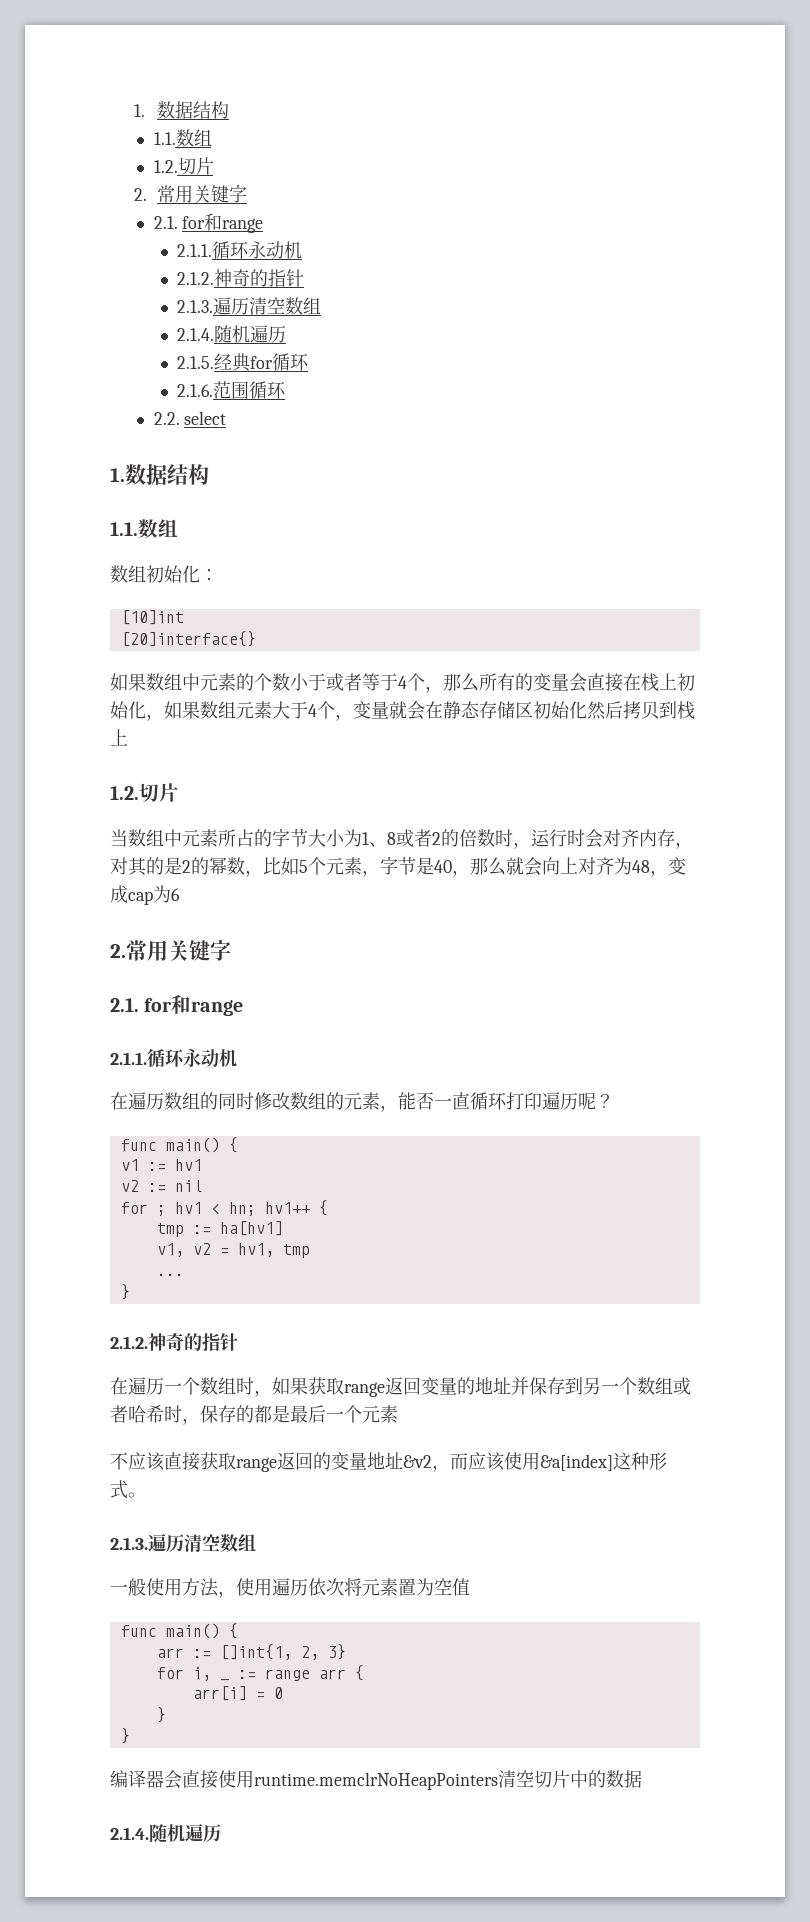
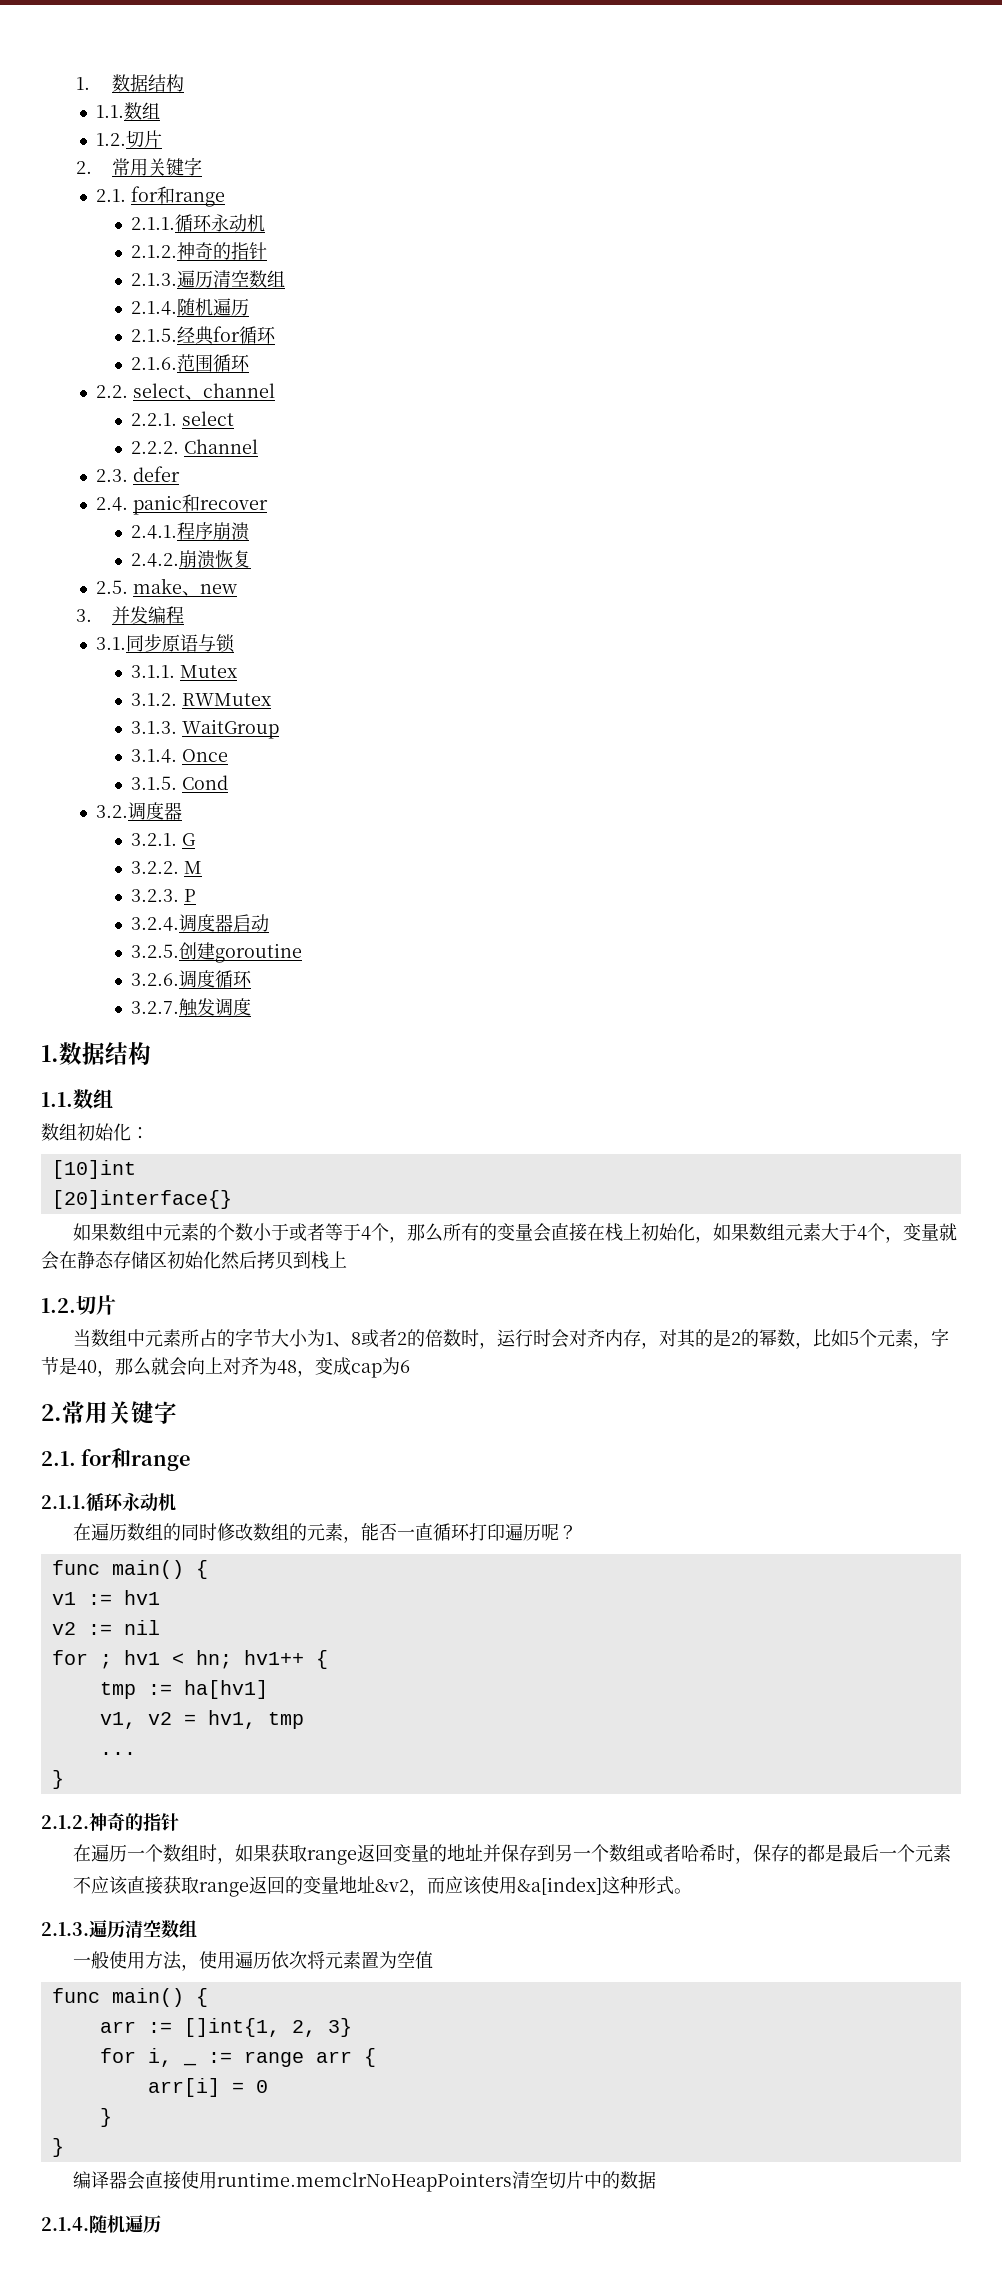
(227, 418) none -> [185,383,276,400] [131,411,235,426] [131,439,259,454] [96,466,181,482] [96,494,269,515] [131,522,250,541] [131,550,252,569] [96,578,238,596] [76,606,184,624] [96,634,236,653] [131,665,238,678] [131,693,272,706] [131,719,280,739] [131,749,229,763] [131,775,229,790] [96,802,183,820] [131,833,197,846] [131,861,203,874] [131,889,197,902] [131,914,270,932] [131,942,303,963] [131,970,253,988] [131,998,252,1017] 、channel // 2.2.1. select // 2.2.2. Channel // 2.3. defer // 2.4. panic和recover // 2.4.1.程序崩溃 // 2.4.2.崩溃恢复 // 2.5. make、new // 3.并发编程 // 3.1.同步原语与锁 // 3.1.1. Mutex // 3.1.2. RWMutex // 3.1.3. WaitGroup // 3.1.4. Once // 3.1.5. Cond // 3.2.调度器 // 3.2.1. G // 3.2.2. M // 3.2.3. P // 3.2.4.调度器启动 // 3.2.5.创建goroutine // 3.2.6.调度循环 // 3.2.7.触发调度

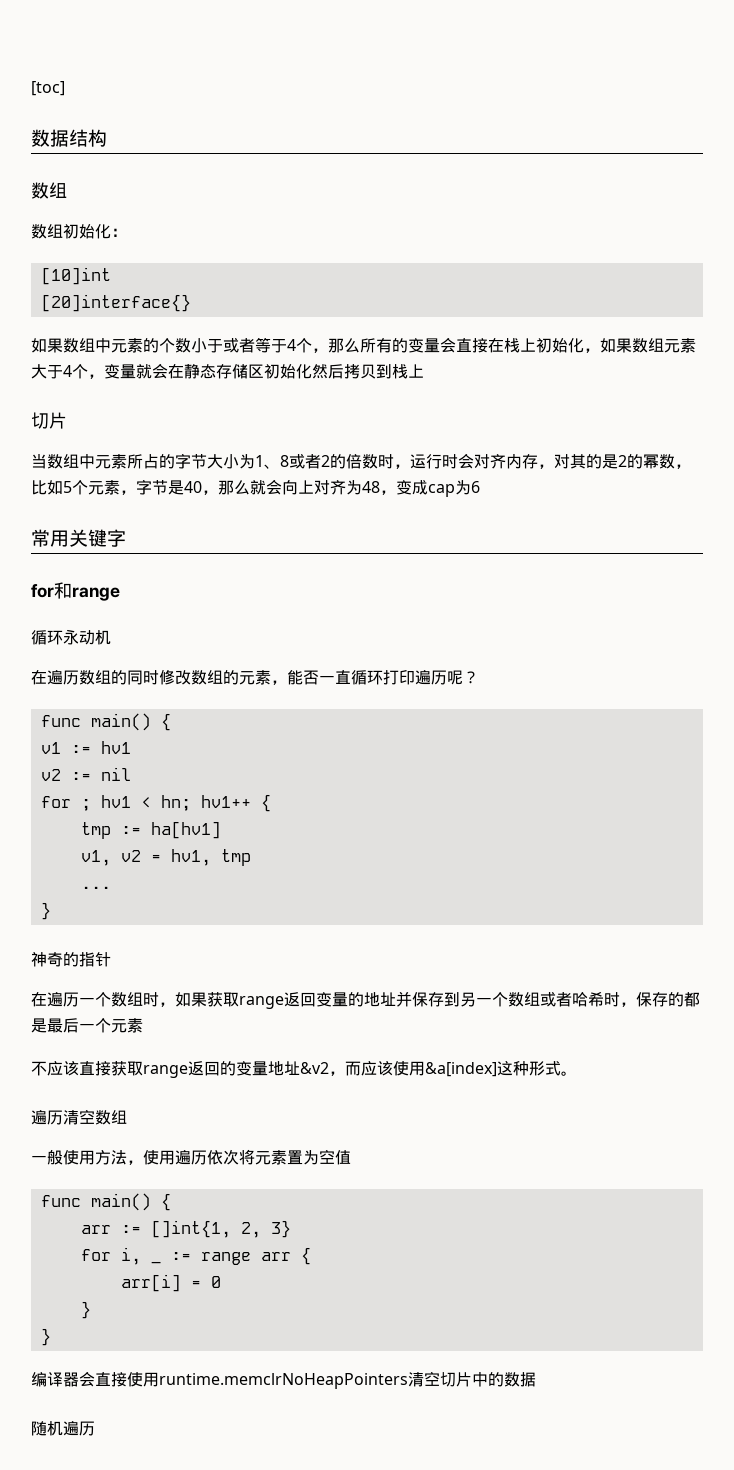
[76,74,184,92] [96,102,161,120] [96,130,163,148] [76,157,202,176] [96,186,226,207] [131,214,266,232] [131,242,268,260] [131,270,286,288] [131,298,250,316] [131,326,277,345] [131,354,251,372] [96,383,276,400] [131,411,235,426] [131,439,259,454] [96,466,181,482] [96,494,269,515] [131,522,250,541] [131,550,252,569] [96,578,238,596] [76,606,184,624] [96,634,236,653] [131,665,238,678] [131,693,272,706] [131,719,280,739] [131,749,229,763] [131,775,229,790] [96,802,183,820] [131,833,197,846] [131,861,203,874] [131,889,197,902] [131,914,270,932] [131,942,303,963] [131,970,253,988] [131,998,252,1017] [41,1042,151,1065] [41,1092,73,1107] 1.数据结构 // 1.1.数组 // 1.2.切片 // 2.常用关键字 // 2.1. for和range // 2.1.1.循环永动机 // 2.1.2.神奇的指针 // 2.1.3.遍历清空数组 // 2.1.4.随机遍历 // 2.1.5.经典for循环 // 2.1.6.范围循环 // 2.2. select、channel // 2.2.1. select // 2.2.2. Channel // 2.3. defer // 2.4. panic和recover // 2.4.1.程序崩溃 // 2.4.2.崩溃恢复 // 2.5. make、new // 3.并发编程 // 3.1.同步原语与锁 // 3.1.1. Mutex // 3.1.2. RWMutex // 3.1.3. WaitGroup // 3.1.4. Once // 3.1.5. Cond // 3.2.调度器 // 3.2.1. G // 3.2.2. M // 3.2.3. P // 3.2.4.调度器启动 // 3.2.5.创建goroutine // 3.2.6.调度循环 // 3.2.7.触发调度 // 1.数据结构 // 1.1. -> [31,81,65,96] [31,129,107,147] [toc] // 数据结构 //
[41,1298,76,1313] 1.2. -> (424, 371) none
[41,1401,177,1424] [41,1448,191,1471] [41,1495,86,1509] 2.常用关键字 // 2.1. for和range // 2.1.1. -> [31,529,126,547] [31,582,120,601] 常用关键字 // for和range //
[41,1815,89,1829] 2.1.2. -> (51, 911) none
[41,1922,89,1936] 2.1.3. -> (577, 1073) none
[41,2217,89,2231] 2.1.4. -> (536, 1379) none

